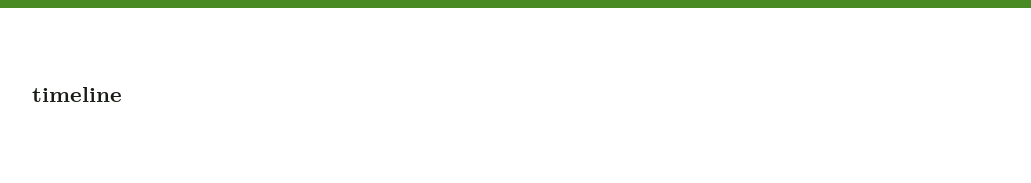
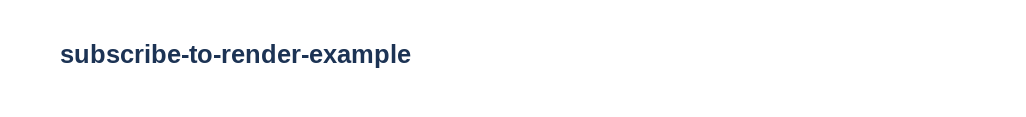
[32,87,122,102] timeline -> [60,44,411,68] subscribe-to-render-example

